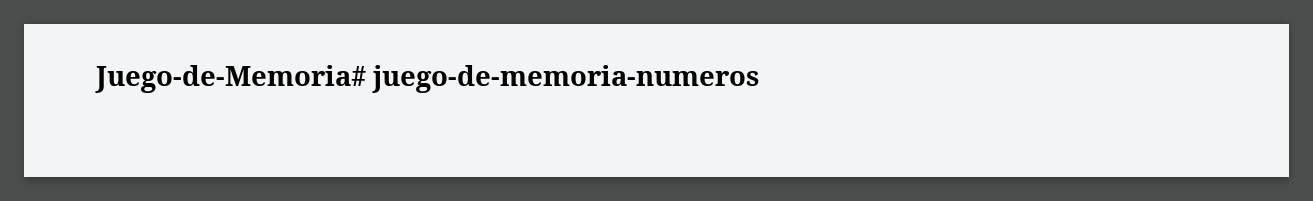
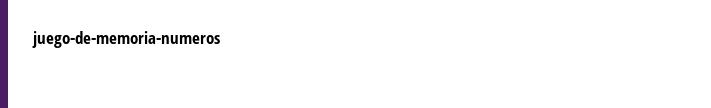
[95,65,366,93] Juego-de-Memoria# -> (32, 39) none

